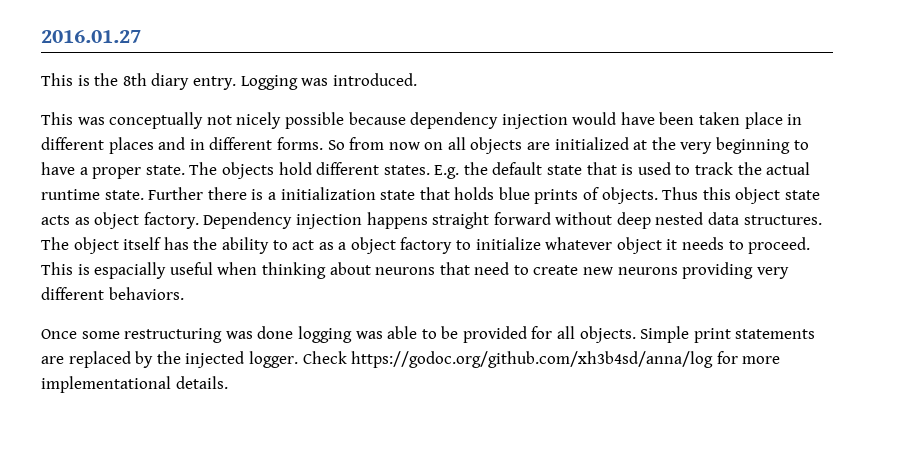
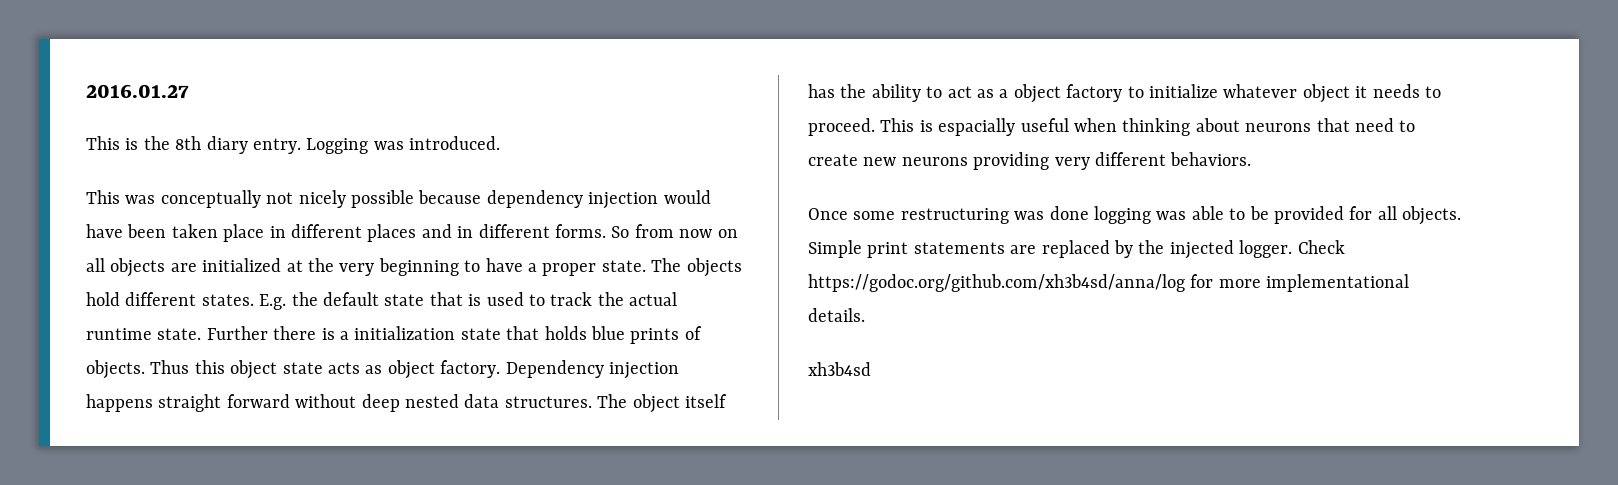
(228, 382) none -> [808,362,871,376] // xh3b4sd

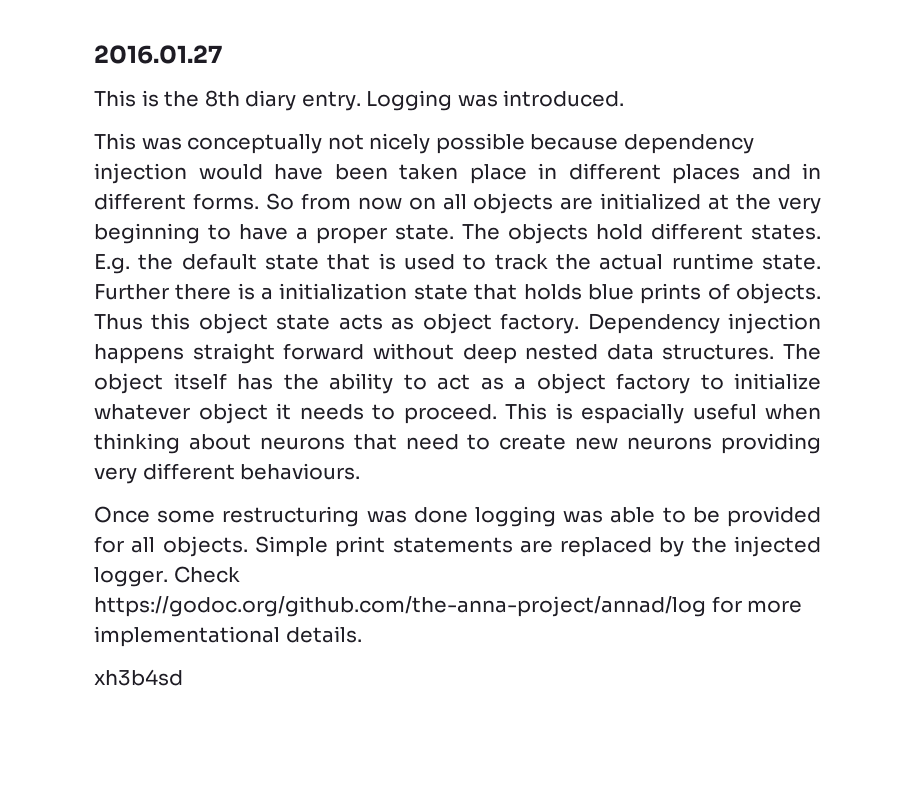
[1170,152,1252,166] behaviors. -> [240,463,361,480] behaviours.
[808,274,1185,292] https://godoc.org/github.com/xh3b4sd/anna/log -> [94,596,706,617] https://godoc.org/github.com/the-anna-project/annad/log

